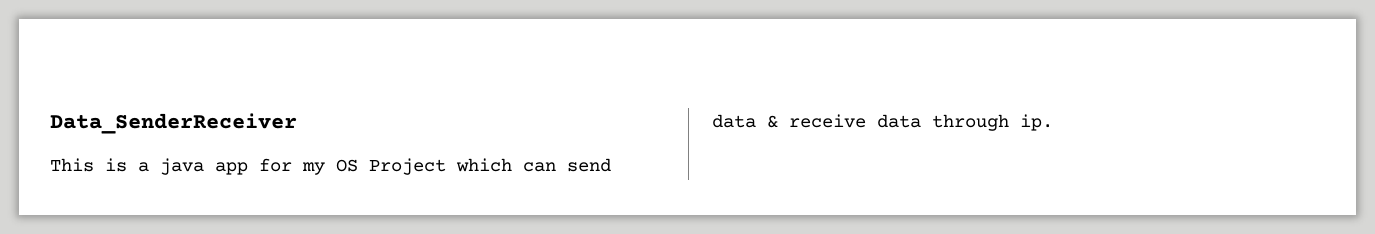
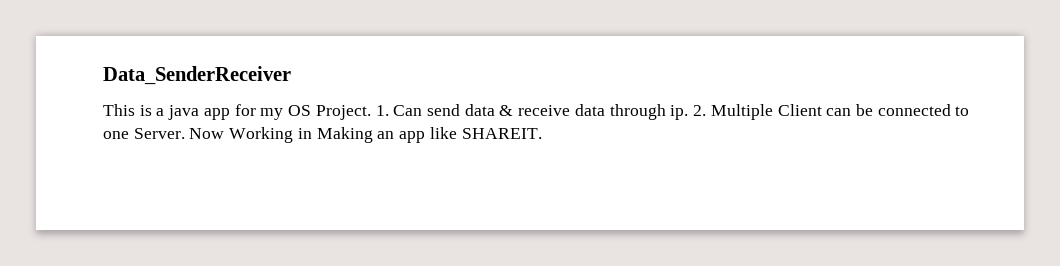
[369,158,556,175] Project which can -> [315,105,423,120] Project. 1. Can
(1053, 122) none -> [693,104,970,120] [103,127,542,143] 2. Multiple Client can be connected to one Server. Now Working in Making an app like SHAREIT.

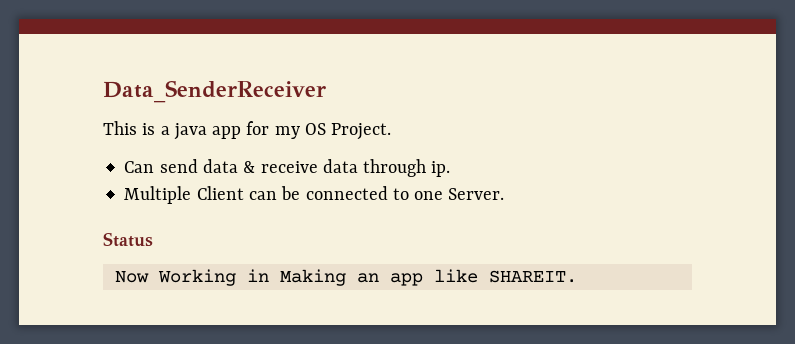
[375,105,389,116] 1. -> (392, 131) //
[693,105,707,116] 2. -> (451, 169) //
(185, 133) none -> [103,232,153,247] // Status //

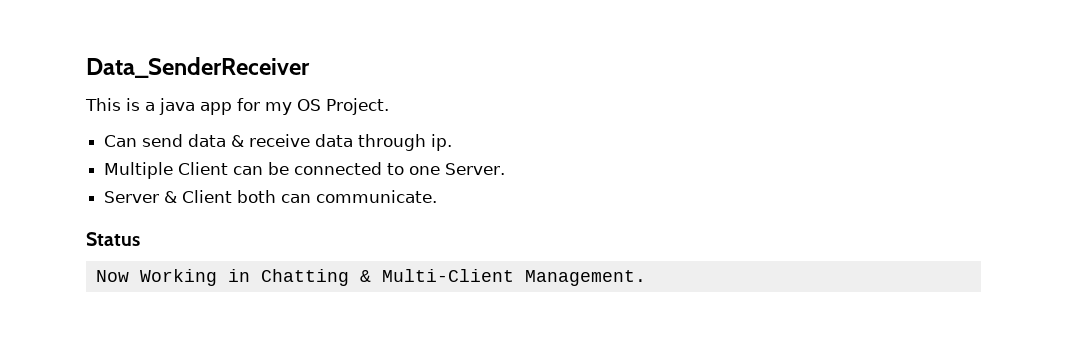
(505, 194) none -> [104,190,438,203] // Server & Client both can communicate.
[279,269,577,286] Making an app like SHAREIT. -> [260,269,646,286] Chatting & Multi-Client Management.

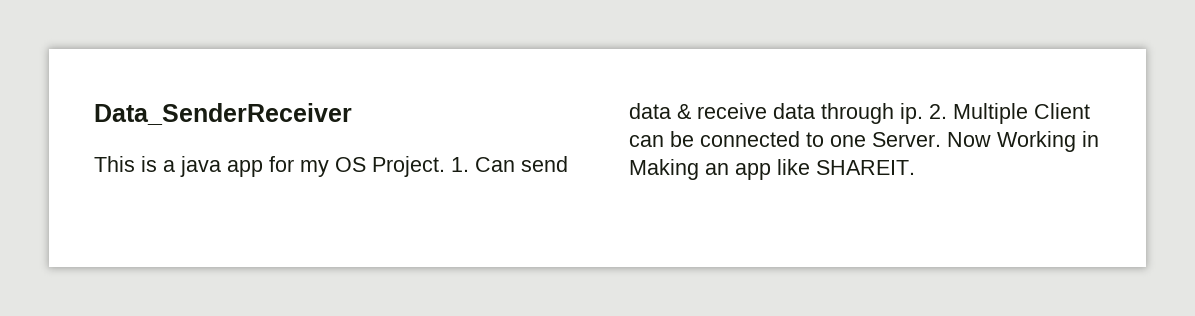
(389, 106) // -> [451,157,469,172] 1.
(453, 142) // -> [929,104,947,119] 2.
[104,190,438,203] [86,232,140,246] [95,269,646,286] // Server & Client both can communicate. // Status // Now Working in Chatting & Multi-Client Management. -> [947,131,1099,152] [629,159,915,180] Now Working in Making an app like SHAREIT.

